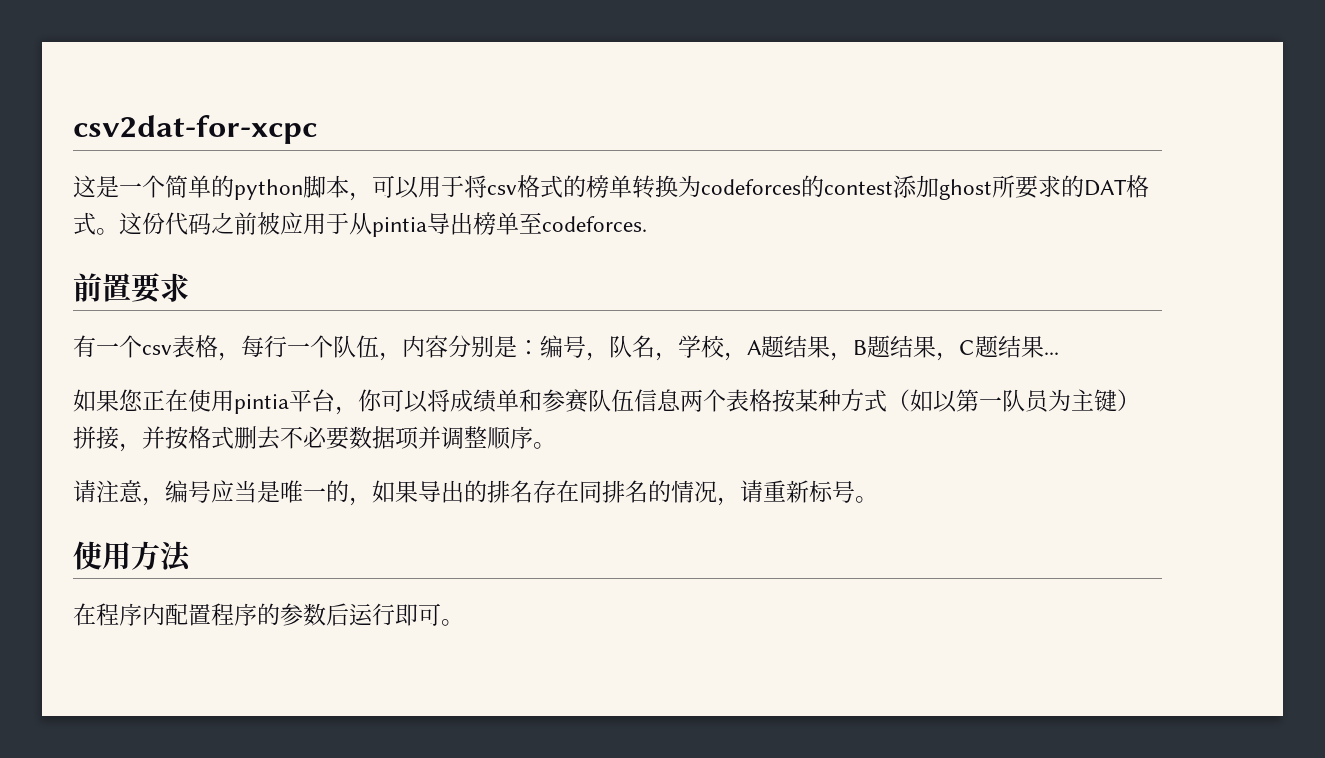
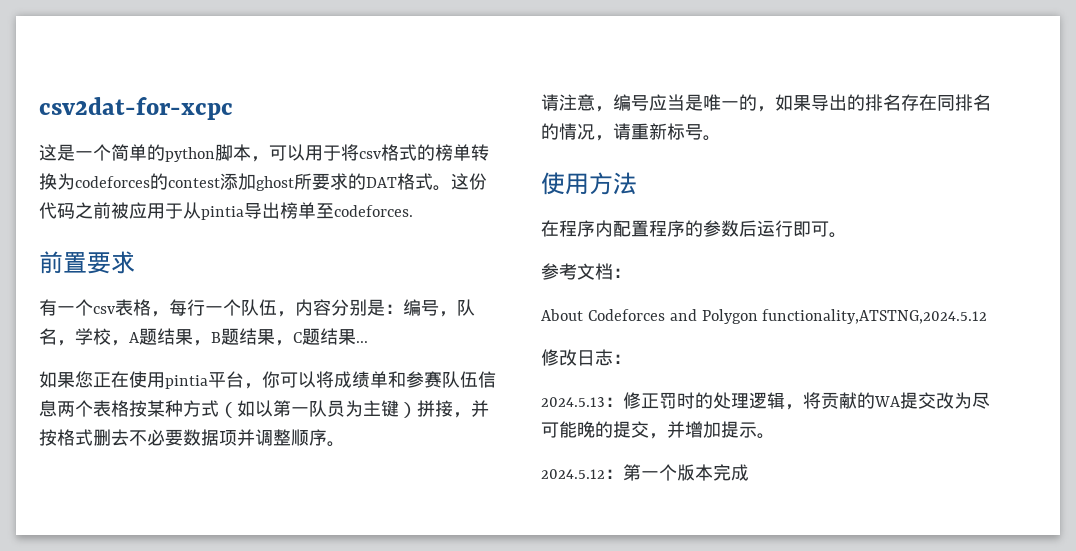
(464, 622) none -> [541,263,631,280] [541,309,988,324] [541,349,631,366] [541,392,990,410] [541,421,775,439] [541,464,749,481] // 参考文档： // About Codeforces and Polygon functionality,ATSTNG,2024.5.12 // 修改日志： // 2024.5.13：修正罚时的处理逻辑，将贡献的WA提交改为尽可能晚的提交，并增加提示。 // 2024.5.12：第一个版本完成

